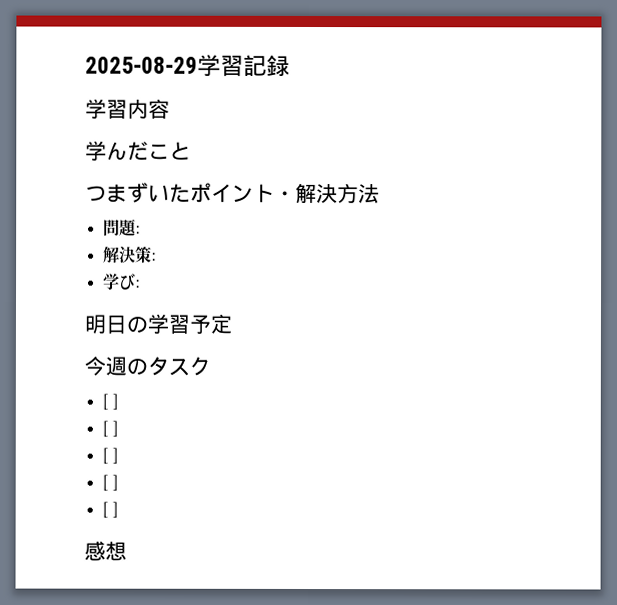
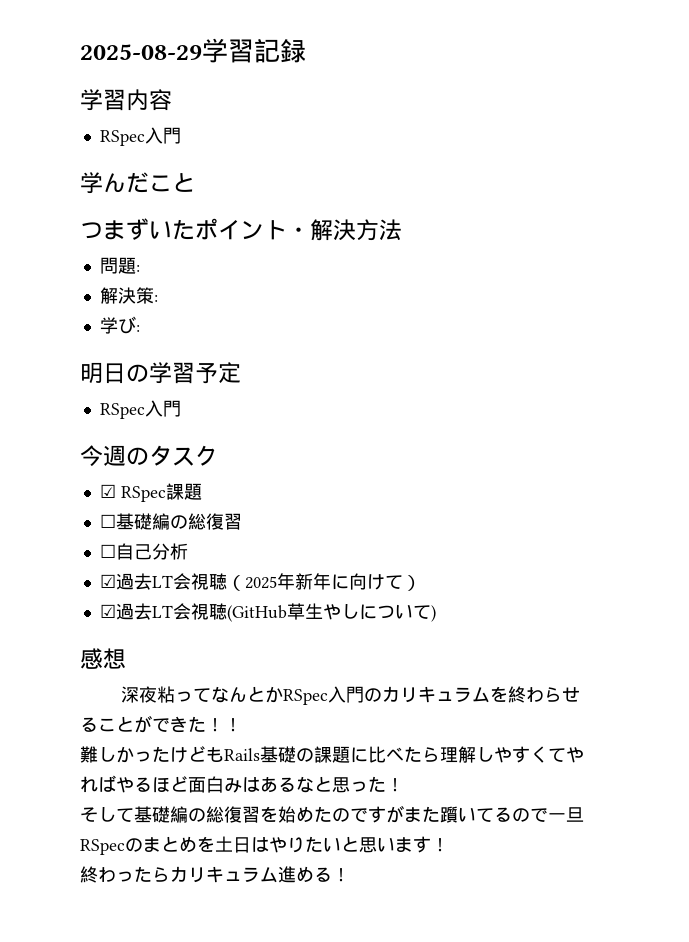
(170, 108) none -> [99,127,181,146] // RSpec入門
(232, 323) none -> [99,400,181,419] // RSpec入門
[101,393,119,410] [101,420,119,437] [101,447,119,464] [101,474,119,491] [101,501,119,518] [84,540,127,561] [ ] // [ ] // [ ] // [ ] // [ ] // 感想 -> [99,483,202,502] [99,513,242,530] [99,543,188,560] [99,573,421,591] [99,603,436,622] [80,648,126,669] [120,686,580,705] [80,715,242,733] [80,746,584,763] [80,775,404,793] [80,805,584,823] [80,836,449,855] [80,866,350,883] ☑ RSpec課題 // ☐基礎編の総復習 // ☐自己分析 // ☑過去LT会視聴（2025年新年に向けて） // ☑過去LT会視聴(GitHub草生やしについて) // 感想 // 深夜粘ってなんとかRSpec入門のカリキュラムを終わらせることができた！！ // 難しかったけどもRails基礎の課題に比べたら理解しやすくてやればやるほど面白みはあるなと思った！ // そして基礎編の総復習を始めたのですがまた躓いてるので一旦RSpecのまとめを土日はやりたいと思います！ // 終わったらカリキュラム進める！

